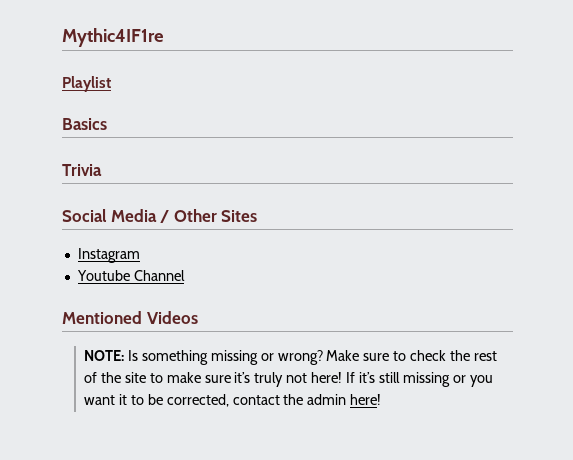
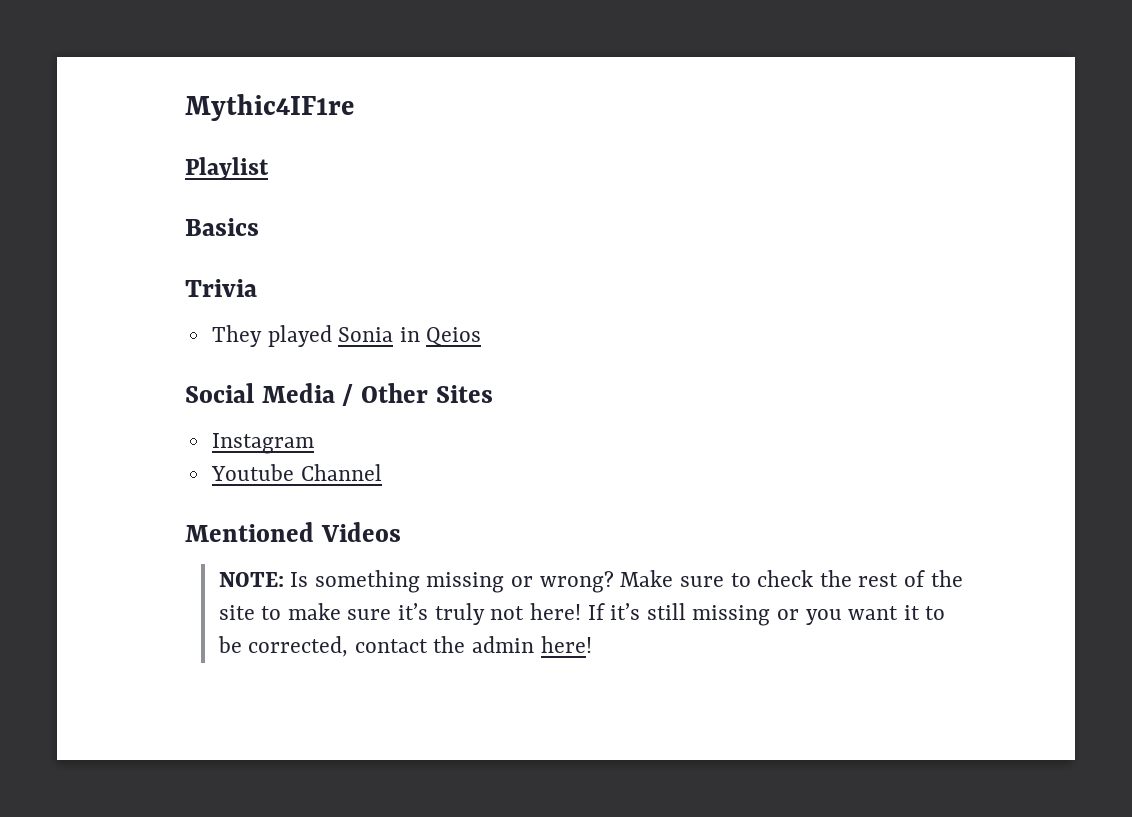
(102, 170) none -> [211,325,482,347] // They played Sonia in Qeios

